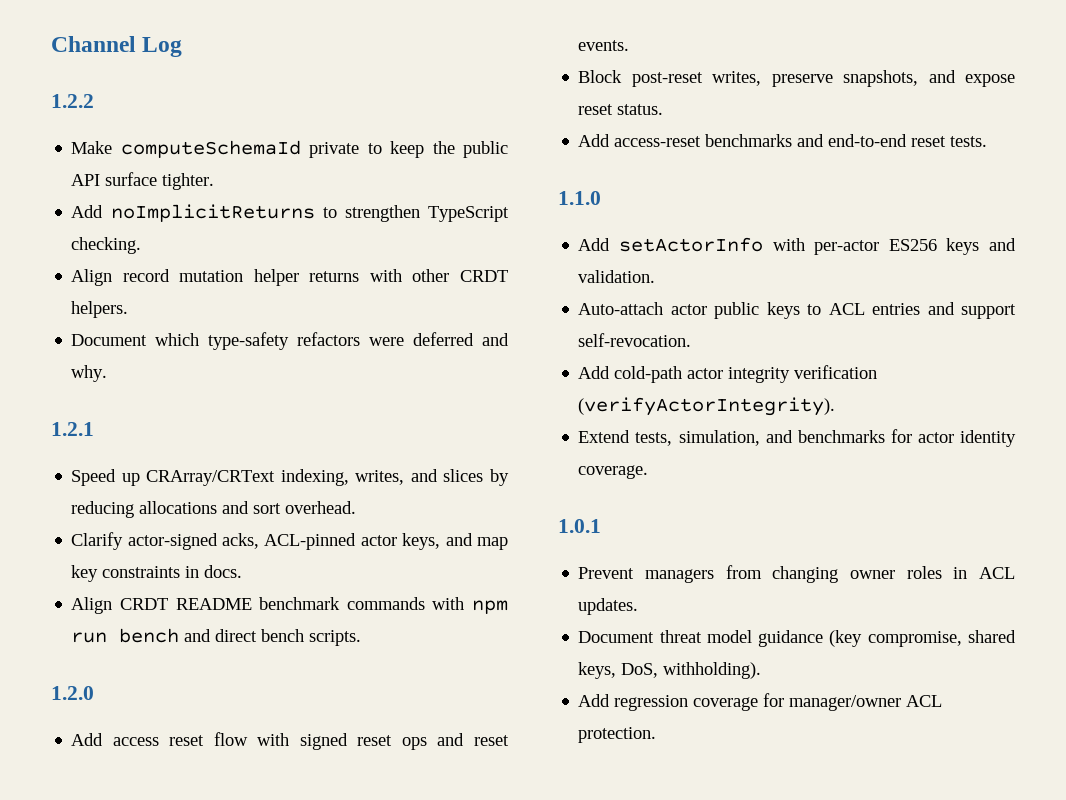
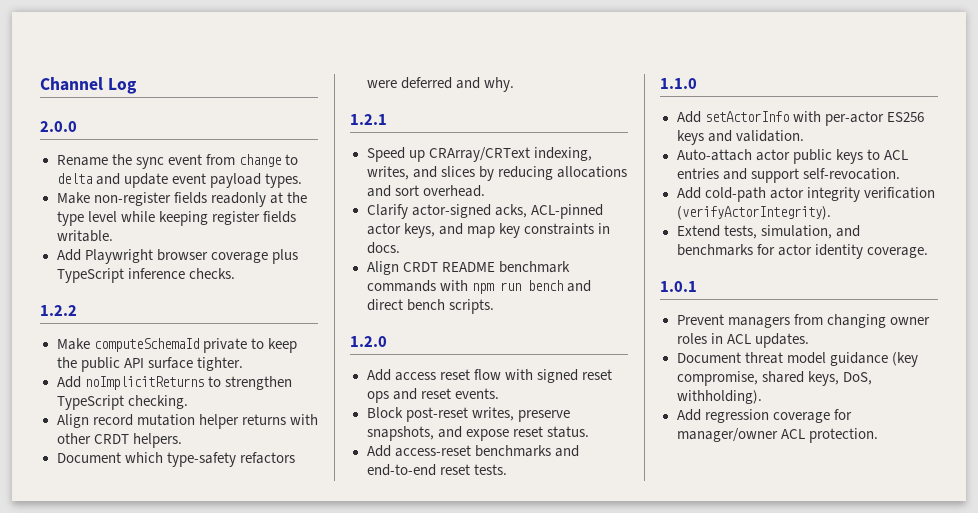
(183, 47) none -> [40,121,77,132] [56,154,298,169] [56,173,302,188] [56,192,307,207] [56,211,296,226] [56,230,113,242] [56,249,298,264] [56,268,235,283] // 2.0.0 // Rename the sync event from change to delta and update event payload types. // Make non-register fields readonly at the type level while keeping register fields writable. // Add Playwright browser coverage plus TypeScript inference checks.

